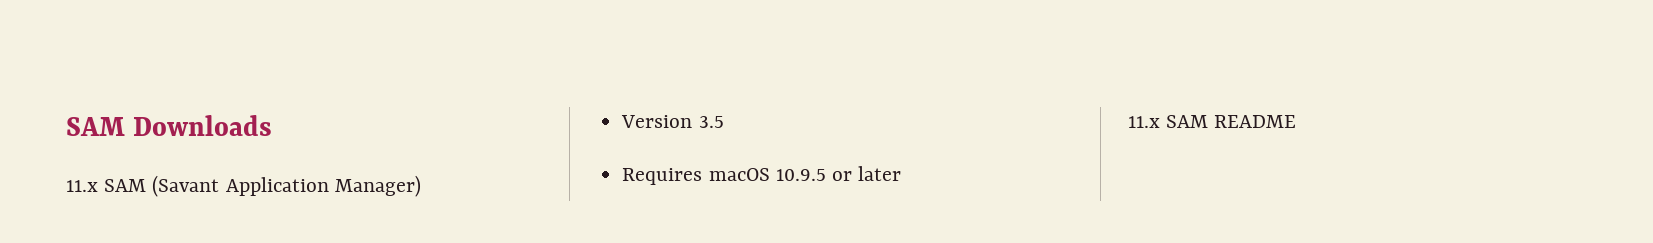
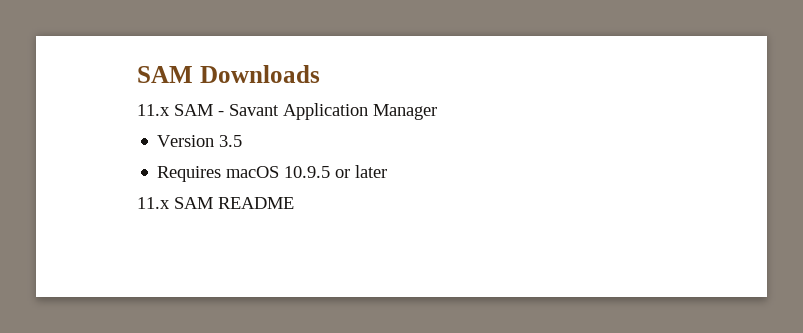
[152,175,421,197] (Savant Application Manager) -> [218,103,437,120] - Savant Application Manager

